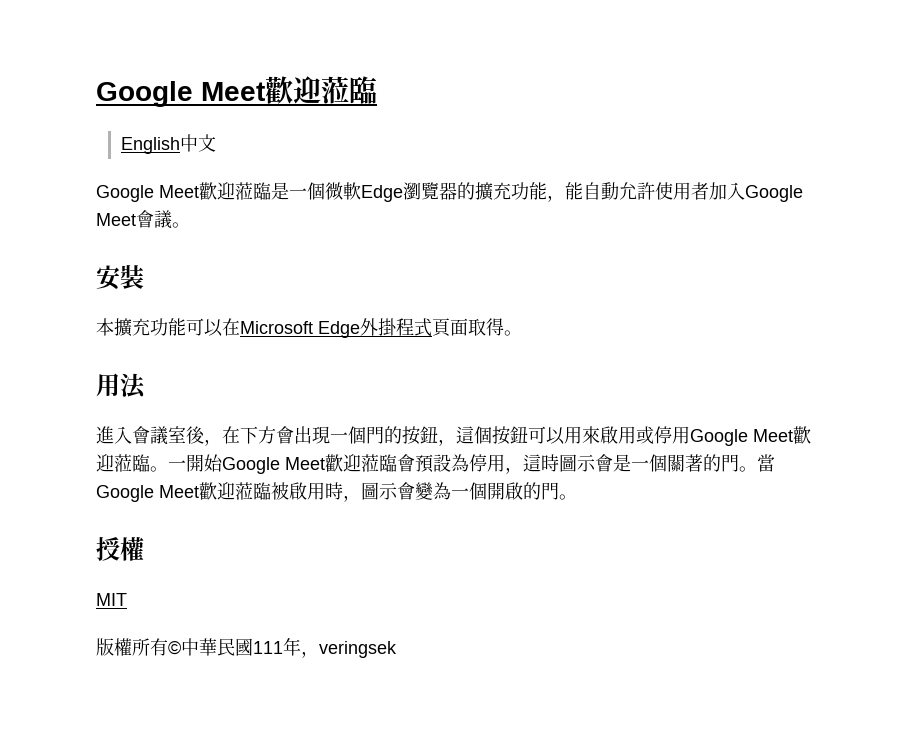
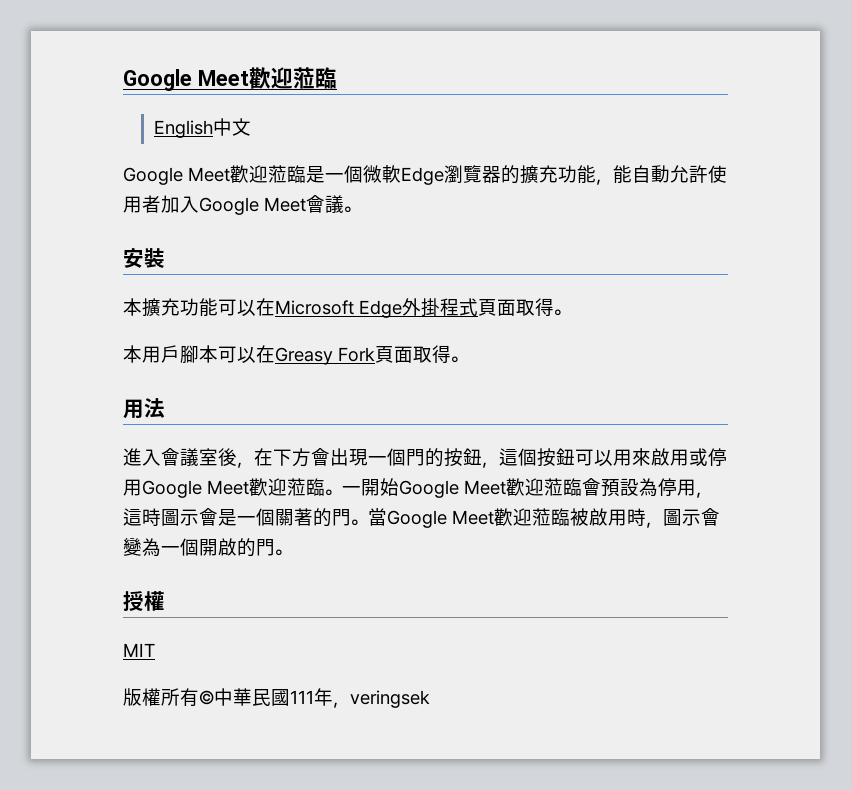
(522, 333) none -> [123,345,468,365] // 本用戶腳本可以在Greasy Fork頁面取得。

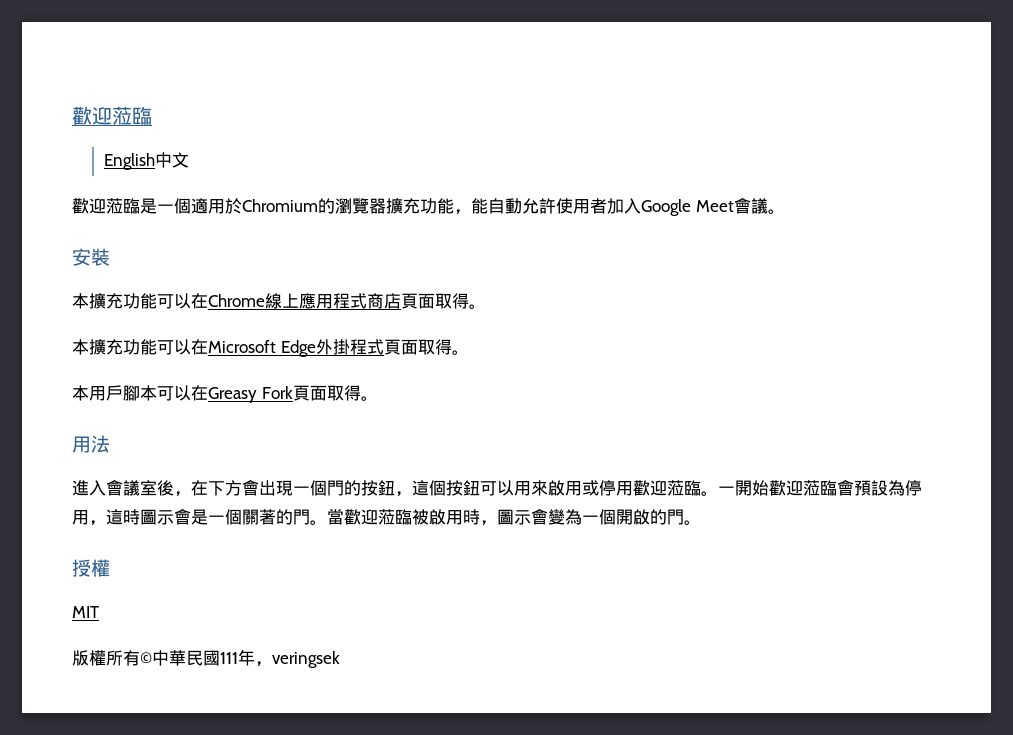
[123,69,249,91] Google Meet -> (72, 115) none
[123,167,230,185] Google Meet -> (189, 160) none
[363,165,520,185] 微軟Edge瀏覽器的 -> [191,198,386,214] 適用於Chromium的瀏覽器
(165, 258) none -> [72,293,486,309] // 本擴充功能可以在Chrome線上應用程式商店頁面取得。
[142,480,249,498] Google Meet -> (633, 488) none
[399,480,506,498] Google Meet -> (769, 488) none
[387,510,494,528] Google Meet -> (344, 517) none

